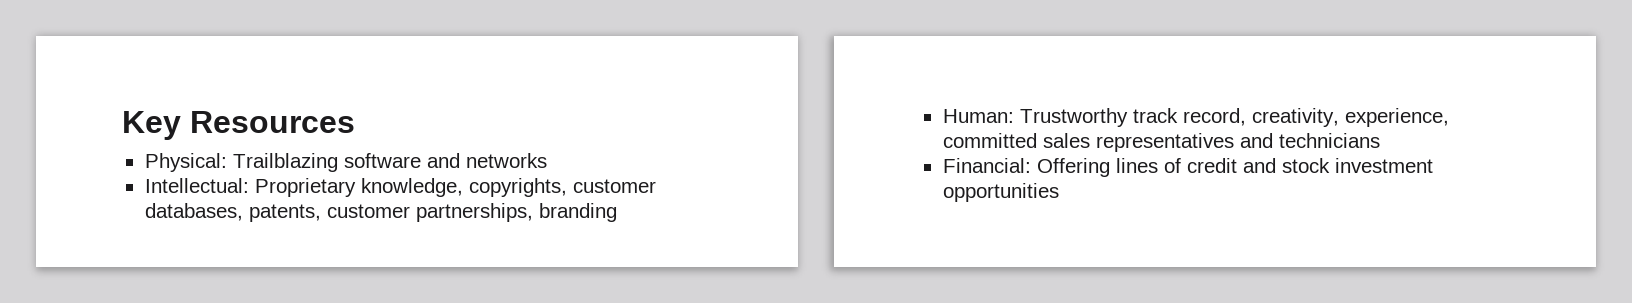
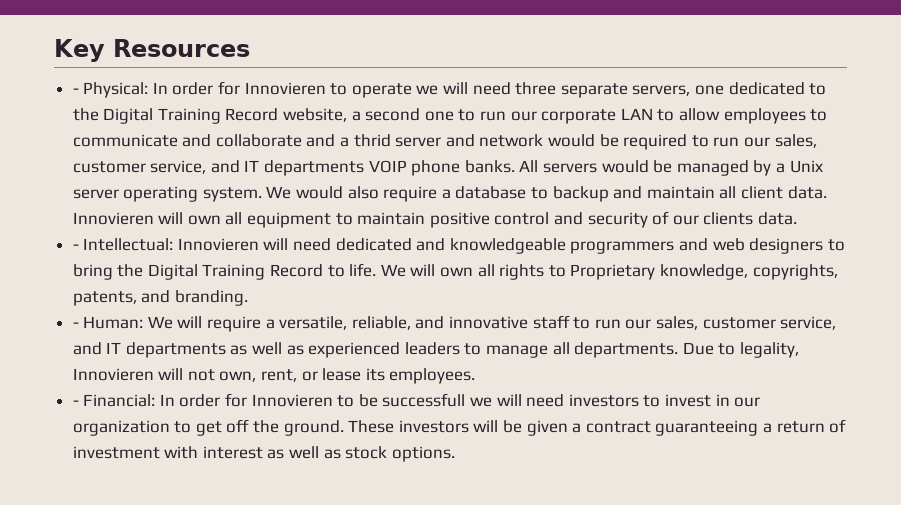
[144,153,547,172] [144,178,656,197] [144,203,617,222] [942,108,1449,127] [942,133,1380,152] [942,158,1433,177] [942,183,1059,202] Physical: Trailblazing software and networks // Intellectual: Proprietary knowledge, copyrights, customer databases, patents, customer partnerships, branding // Human: Trustworthy track record, creativity, experience, committed sales representatives and technicians // Financial: Offering lines of credit and stock investment opportunities -> [72,81,827,98] [72,108,828,124] [72,134,817,150] [72,160,823,176] [72,186,827,202] [72,211,797,228] [72,238,845,254] [72,263,838,280] [72,290,248,306] [72,315,837,332] [72,342,799,358] [72,368,476,384] [72,393,761,407] [72,419,847,436] [72,446,455,462] - Physical: In order for Innovieren to operate we will need three separate servers, one dedicated to the Digital Training Record website, a second one to run our corporate LAN to allow employees to communicate and collaborate and a thrid server and network would be required to run our sales, customer service, and IT departments VOIP phone banks. All servers would be managed by a Unix server operating system. We would also require a database to backup and maintain all client data. Innovieren will own all equipment to maintain positive control and security of our clients data. // - Intellectual: Innovieren will need dedicated and knowledgeable programmers and web designers to bring the Digital Training Record to life. We will own all rights to Proprietary knowledge, copyrights, patents, and branding. // - Human: We will require a versatile, reliable, and innovative staff to run our sales, customer service, and IT departments as well as experienced leaders to manage all departments. Due to legality, Innovieren will not own, rent, or lease its employees. // - Financial: In order for Innovieren to be successfull we will need investors to invest in our organization to get off the ground. These investors will be given a contract guaranteeing a return of investment with interest as well as stock options.

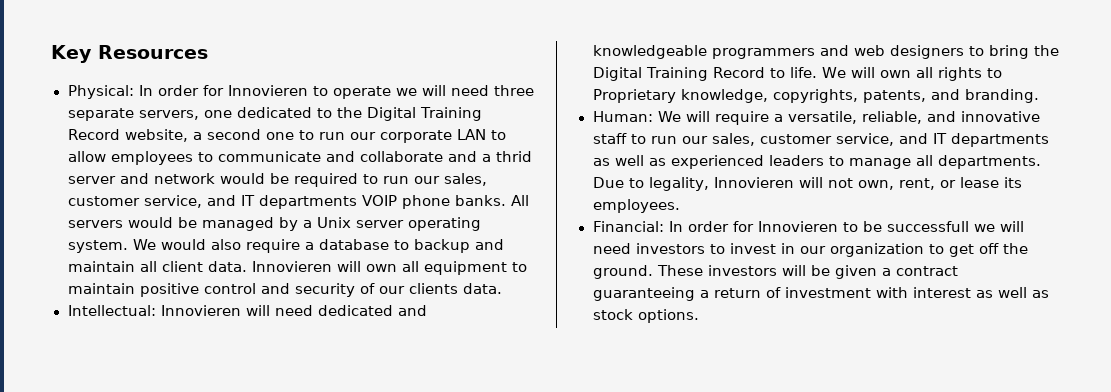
[72,88,79,94] - -> (208, 52) none
[72,244,79,250] - -> (502, 288) none
[72,322,79,328] - -> (1039, 96) none
[72,400,79,406] - -> (680, 206) none

